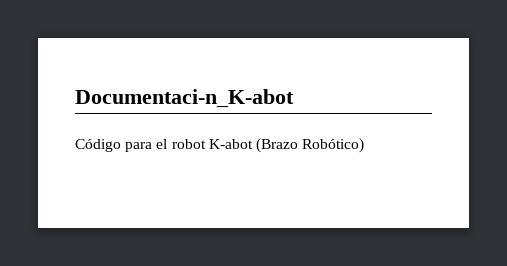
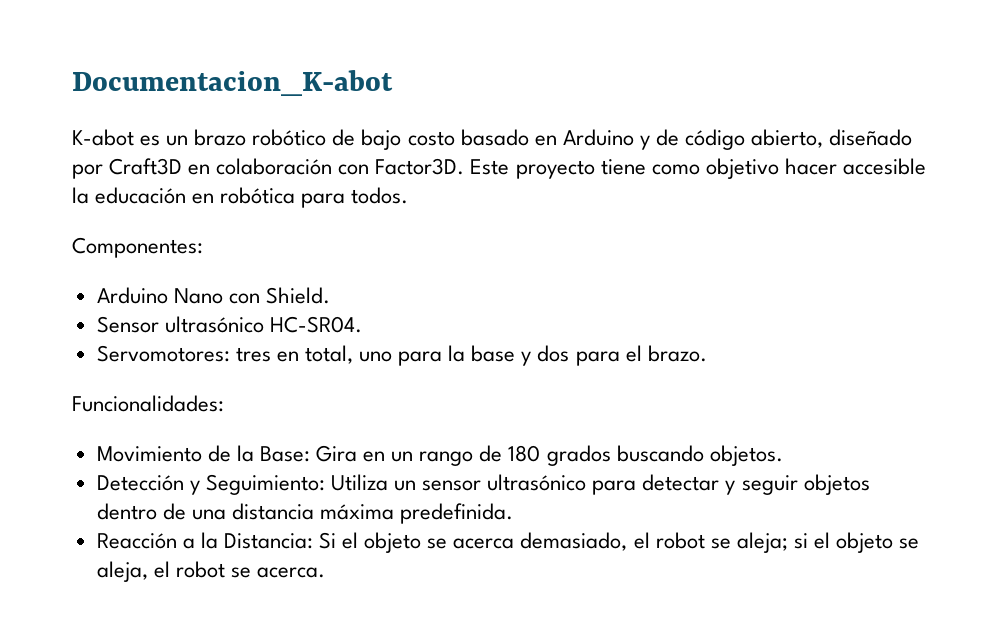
[75,89,294,108] [75,138,365,153] Documentaci-n_K-abot // Código para el robot K-abot (Brazo Robótico) -> [72,70,393,96] [72,129,913,150] [72,158,926,179] [72,187,409,208] [72,237,203,258] [96,287,330,304] [96,316,362,333] [96,345,707,366] [72,395,224,412] [96,445,783,466] [96,474,870,495] [96,503,514,524] [96,532,920,553] [96,561,326,582] Documentacion_K-abot // K-abot es un brazo robótico de bajo costo basado en Arduino y de código abierto, diseñado por Craft3D en colaboración con Factor3D. Este proyecto tiene como objetivo hacer accesible la educación en robótica para todos. // Componentes: // Arduino Nano con Shield. // Sensor ultrasónico HC-SR04. // Servomotores: tres en total, uno para la base y dos para el brazo. // Funcionalidades: // Movimiento de la Base: Gira en un rango de 180 grados buscando objetos. // Detección y Seguimiento: Utiliza un sensor ultrasónico para detectar y seguir objetos dentro de una distancia máxima predefinida. // Reacción a la Distancia: Si el objeto se acerca demasiado, el robot se aleja; si el objeto se aleja, el robot se acerca.

